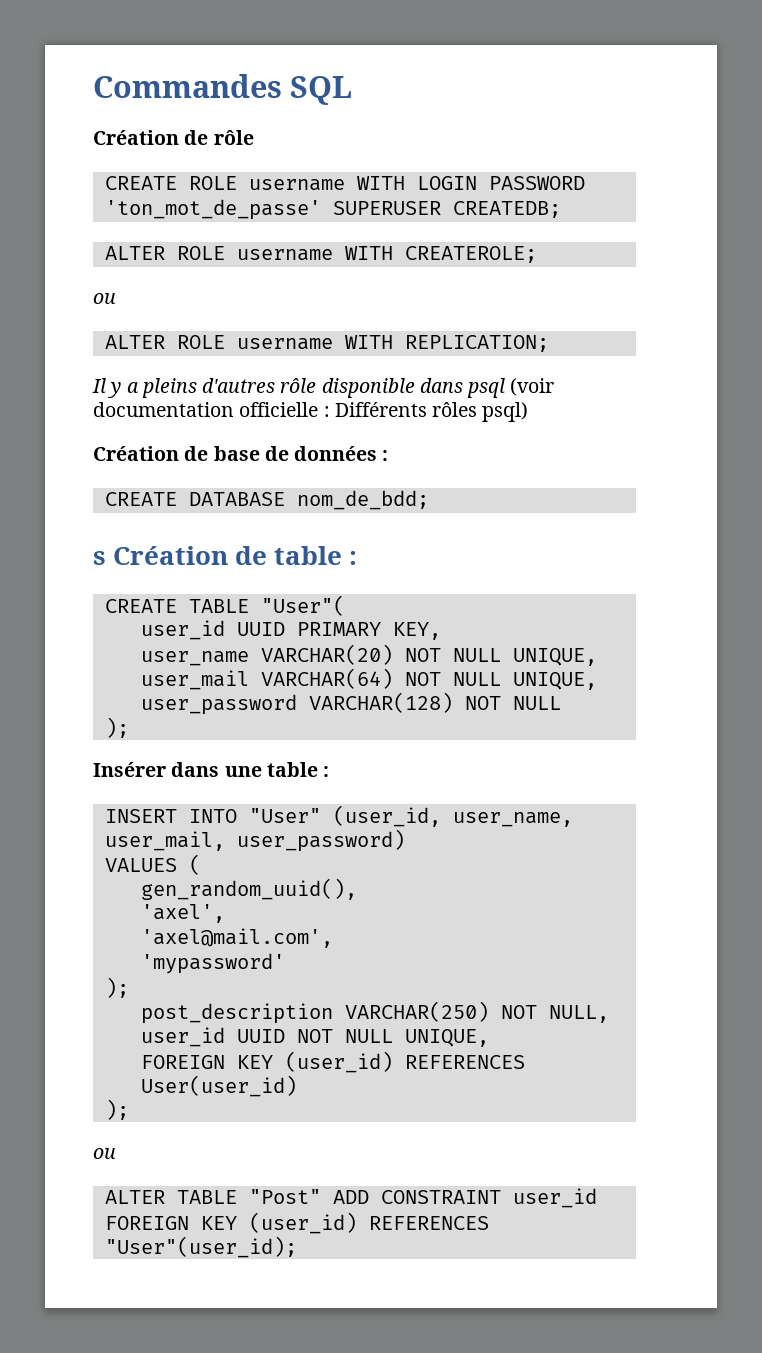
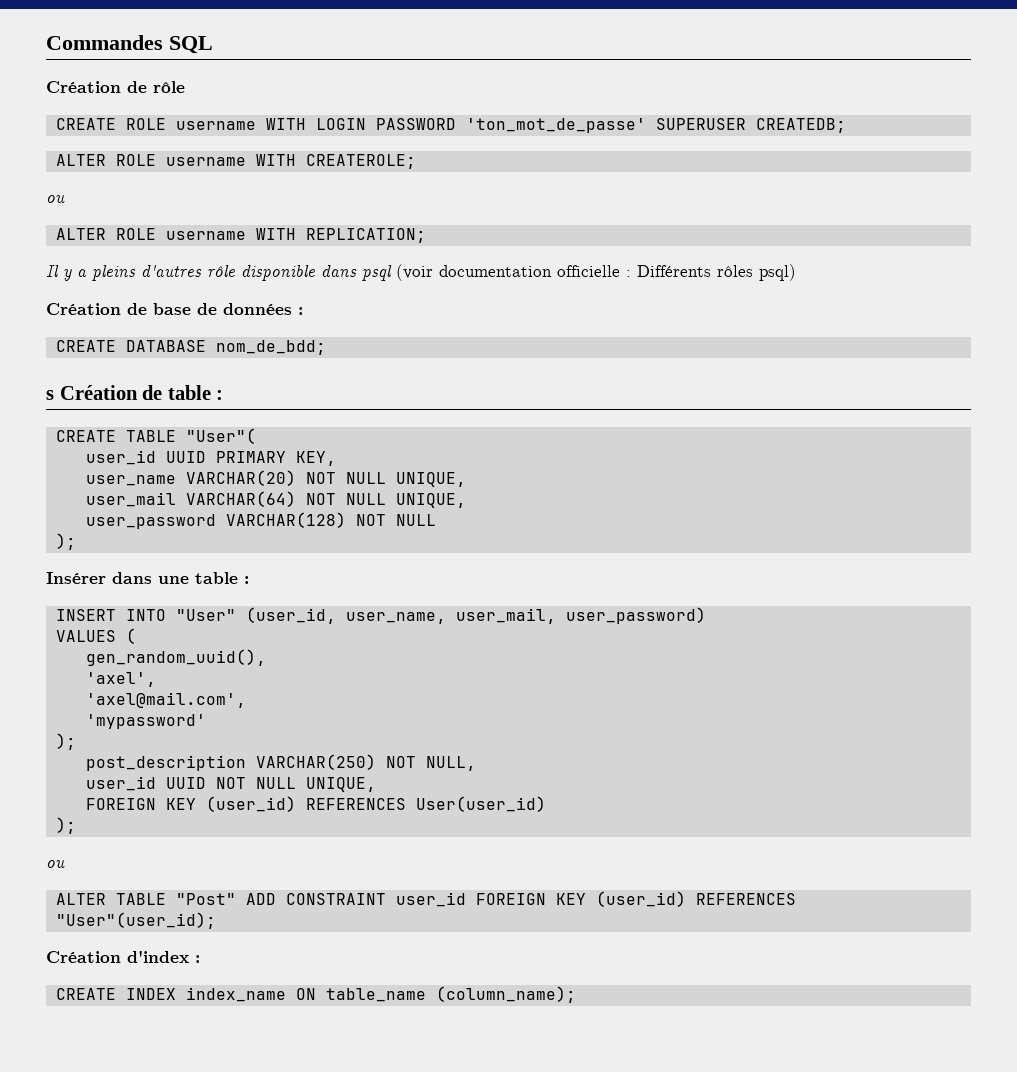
(297, 1247) none -> [46,950,200,963] [55,986,576,1003] // Création d'index : // CREATE INDEX index_name ON table_name (column_name);

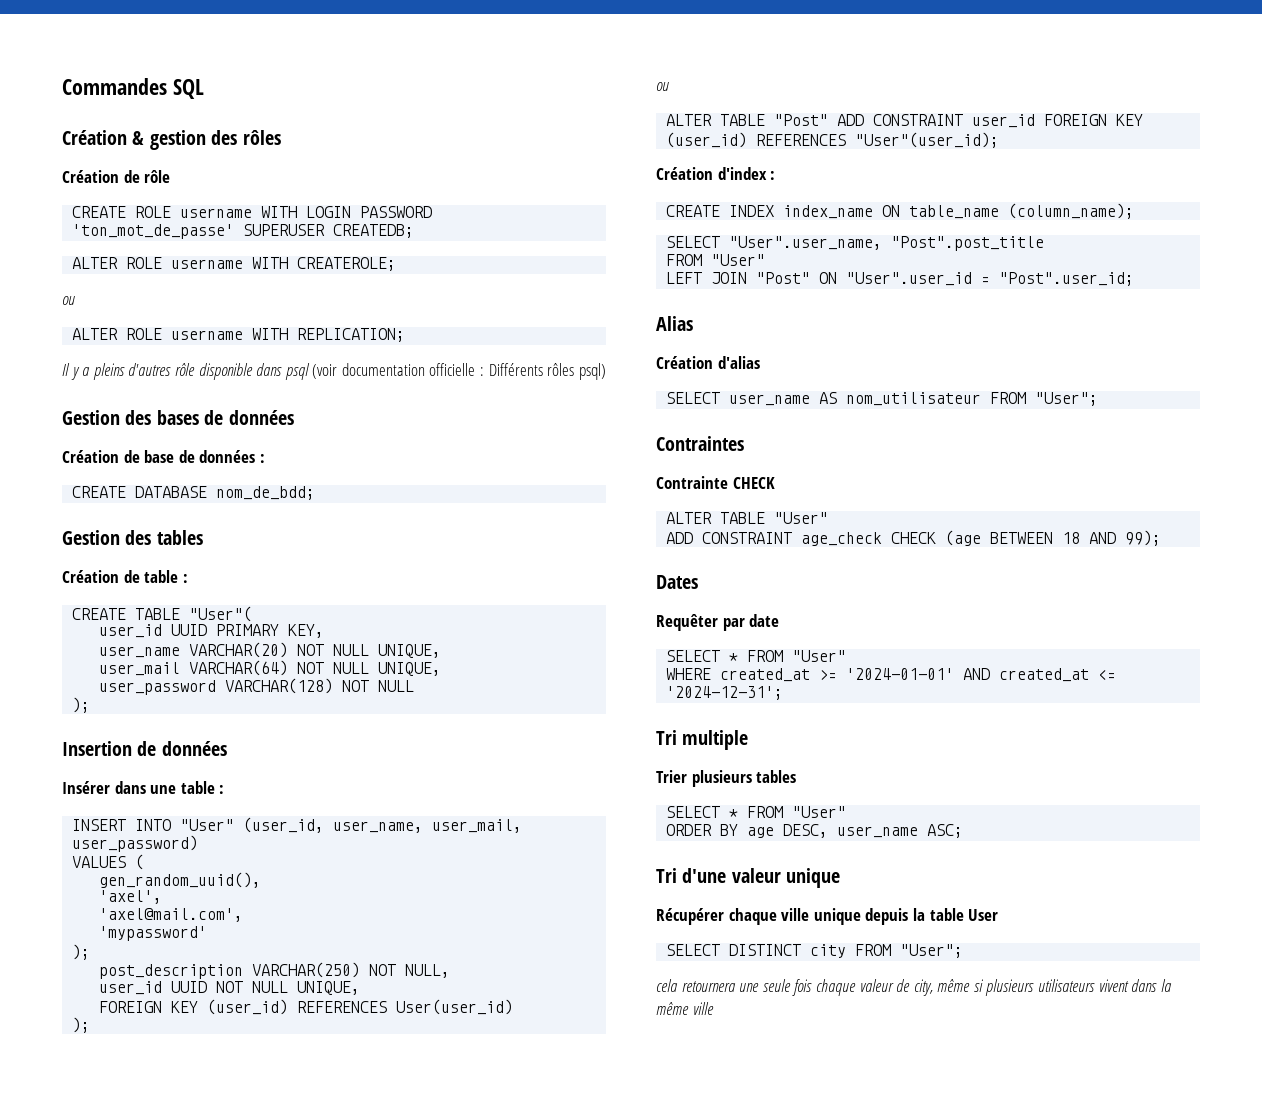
(213, 45) none -> [62,130,281,150] // Création & gestion des rôles
(796, 272) none -> [62,410,294,425] // Gestion des bases de données
[46,390,54,400] s -> [62,530,203,545] Gestion des tables //
(76, 541) none -> [62,741,227,756] // Insertion de données
(576, 994) none -> [666,236,1045,251] [666,254,766,266] [666,272,1135,286] [656,316,693,331] [656,356,760,369] [666,392,1099,406] [656,436,744,451] [656,476,775,489] [666,512,829,524] [666,530,1162,546] [656,575,698,589] [656,614,780,631] [666,650,847,662] [666,668,1117,682] [666,686,784,700] [656,730,749,750] [656,770,797,787] [666,806,847,818] [666,824,964,838] [656,868,841,888] [656,908,999,925] [666,944,964,958] [656,979,1172,996] [656,1002,714,1015] // SELECT "User".user_name, "Post".post_title // FROM "User" // LEFT JOIN "Post" ON "User".user_id = "Post".user_id; // Alias // Création d'alias // SELECT user_name AS nom_utilisateur FROM "User"; // Contraintes // Contrainte CHECK // ALTER TABLE "User" // ADD CONSTRAINT age_check CHECK (age BETWEEN 18 AND 99); // Dates // Requêter par date // SELECT * FROM "User" // WHERE created_at >= '2024-01-01' AND created_at <= '2024-12-31'; // Tri multiple // Trier plusieurs tables // SELECT * FROM "User" // ORDER BY age DESC, user_name ASC; // Tri d'une valeur unique // Récupérer chaque ville unique depuis la table User // SELECT DISTINCT city FROM "User"; // cela retournera une seule fois chaque valeur de city, même si plusieurs utilisateurs vivent dans la même ville

